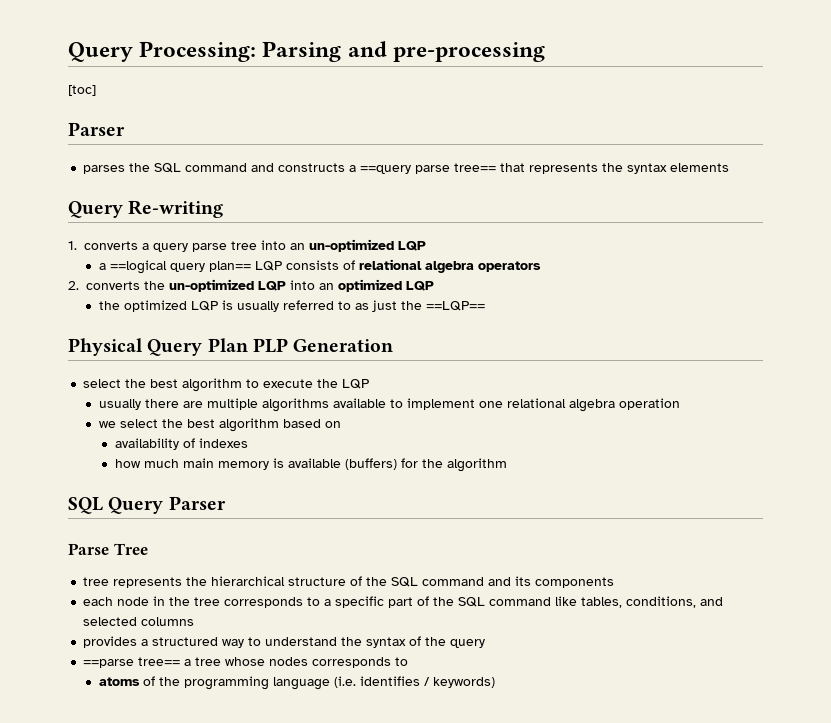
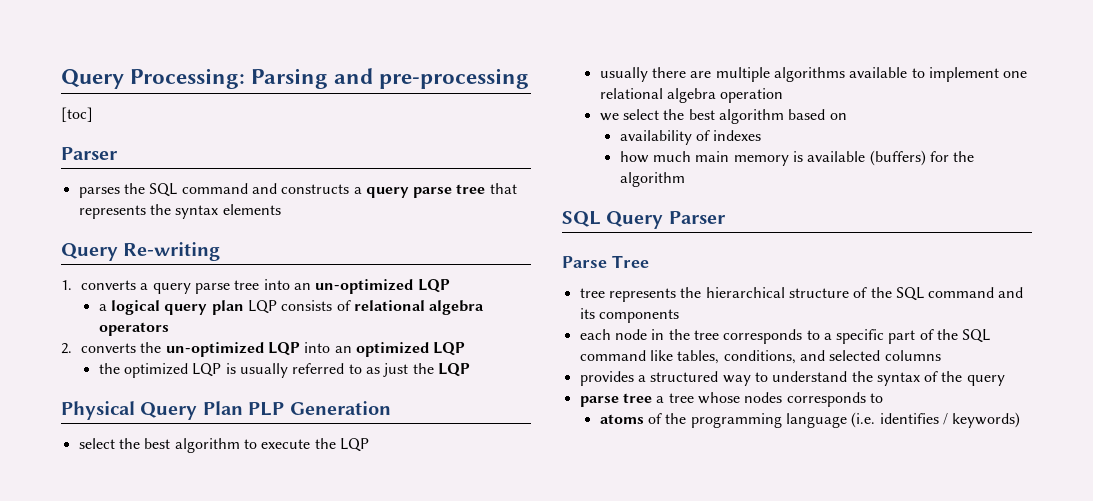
[360,163,497,174] ==query parse tree== -> [365,184,486,198] query parse tree
[110,260,252,274] ==logical query plan== -> [111,300,244,315] logical query plan
[426,301,486,311] ==LQP== -> [437,363,470,377] LQP
[83,657,181,668] ==parse tree== -> [579,393,652,407] parse tree

